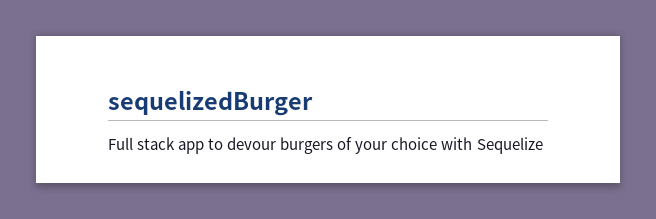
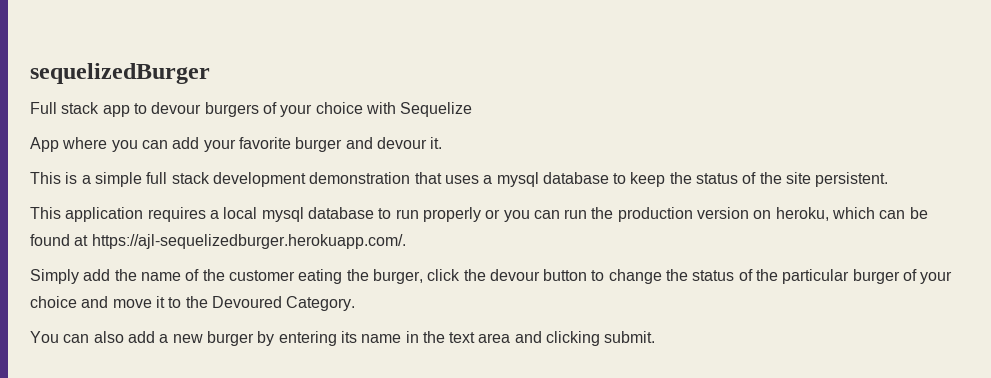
(543, 145) none -> [30,137,443,152] [30,172,889,187] [30,207,928,222] [30,234,406,249] [30,269,953,284] [30,296,356,311] [30,331,656,346] // App where you can add your favorite burger and devour it. // This is a simple full stack development demonstration that uses a mysql database to keep the status of the site persistent. // This application requires a local mysql database to run properly or you can run the production version on heroku, which can be found at https://ajl-sequelizedburger.herokuapp.com/. // Simply add the name of the customer eating the burger, click the devour button to change the status of the particular burger of your choice and move it to the Devoured Category. // You can also add a new burger by entering its name in the text area and clicking submit.

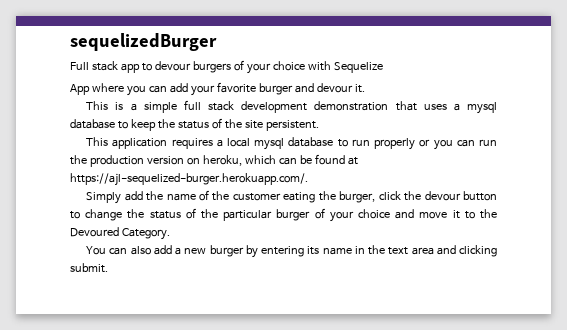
[91,234,406,249] https://ajl-sequelizedburger.herokuapp.com/. -> [70,173,308,186] https://ajl-sequelized-burger.herokuapp.com/.

